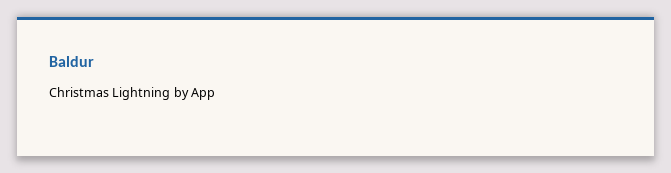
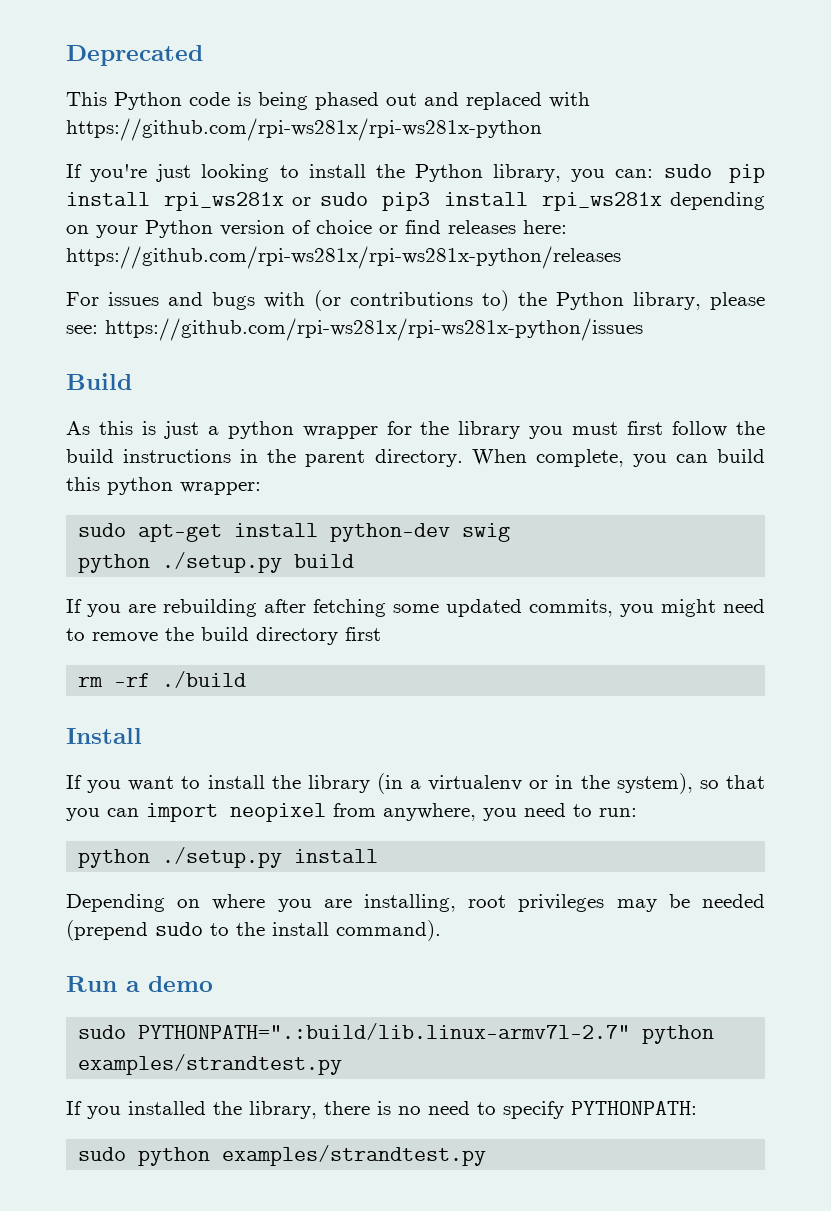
[49,56,94,67] [49,87,216,100] Baldur // Christmas Lightning by App -> [66,45,203,66] [66,92,590,110] [66,118,542,141] [66,164,766,183] [66,192,765,211] [66,220,567,238] [66,246,621,269] [66,290,765,311] [66,318,643,341] [66,373,132,390] [66,421,766,439] [66,449,766,467] [66,477,261,495] [78,523,511,542] [78,552,355,573] [66,599,765,617] [66,627,381,645] [78,671,247,688] [66,728,142,744] [66,773,765,794] [66,803,637,822] [78,847,379,868] [66,894,765,912] [66,920,441,941] [66,976,213,992] [78,1023,715,1044] [78,1054,343,1075] [66,1101,697,1119] [78,1145,487,1166] Deprecated // This Python code is being phased out and replaced with https://github.com/rpi-ws281x/rpi-ws281x-python // If you're just looking to install the Python library, you can: sudo pip install rpi_ws281x or sudo pip3 install rpi_ws281x depending on your Python version of choice or find releases here: https://github.com/rpi-ws281x/rpi-ws281x-python/releases // For issues and bugs with (or contributions to) the Python library, please see: https://github.com/rpi-ws281x/rpi-ws281x-python/issues // Build // As this is just a python wrapper for the library you must first follow the build instructions in the parent directory. When complete, you can build this python wrapper: // sudo apt-get install python-dev swig // python ./setup.py build // If you are rebuilding after fetching some updated commits, you might need to remove the build directory first // rm -rf ./build // Install // If you want to install the library (in a virtualenv or in the system), so that you can import neopixel from anywhere, you need to run: // python ./setup.py install // Depending on where you are installing, root privileges may be needed (prepend sudo to the install command). // Run a demo // sudo PYTHONPATH=".:build/lib.linux-armv7l-2.7" python examples/strandtest.py // If you installed the library, there is no need to specify PYTHONPATH: // sudo python examples/strandtest.py

